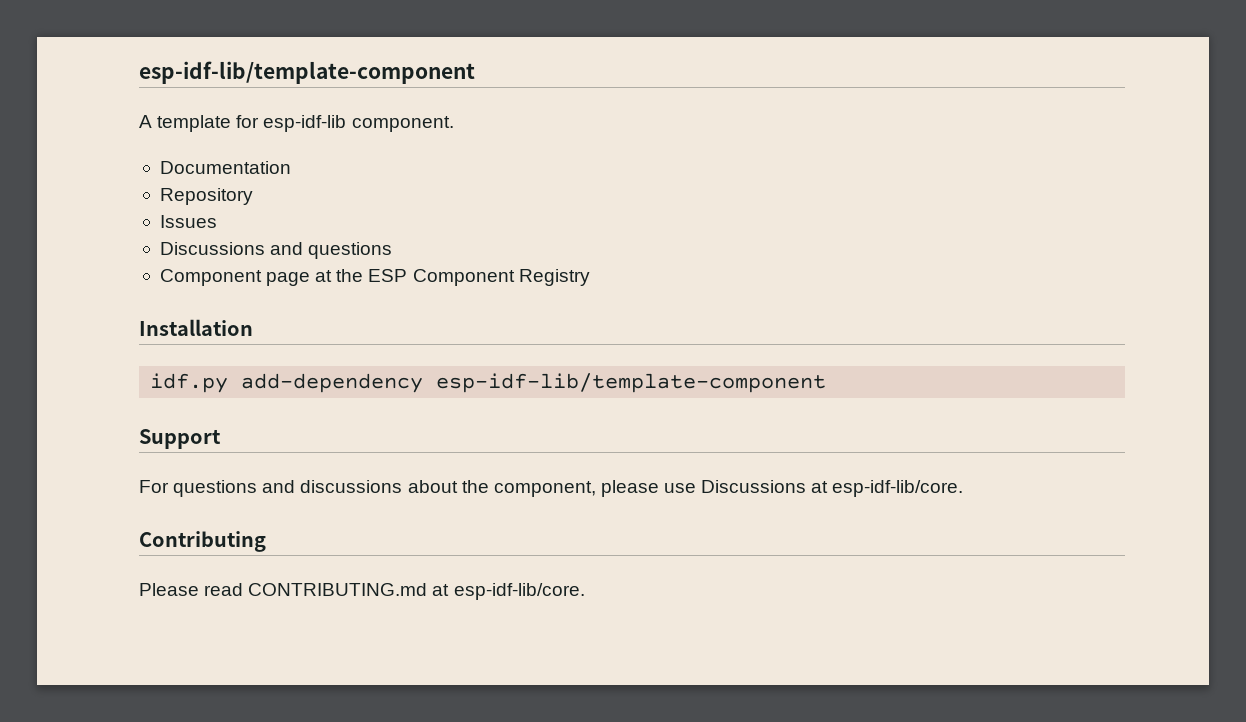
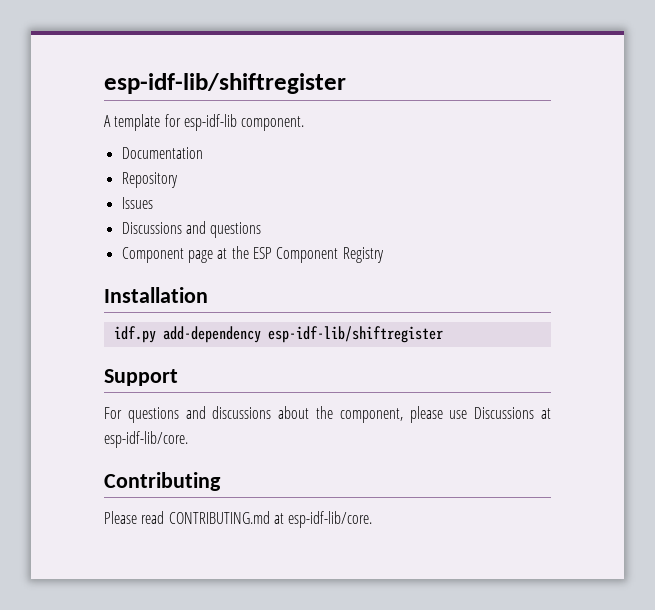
[139,61,475,84] esp-idf-lib/template-component -> [104,73,346,94] esp-idf-lib/shiftregister
[436,373,827,393] esp-idf-lib/template-component -> [267,326,443,343] esp-idf-lib/shiftregister

